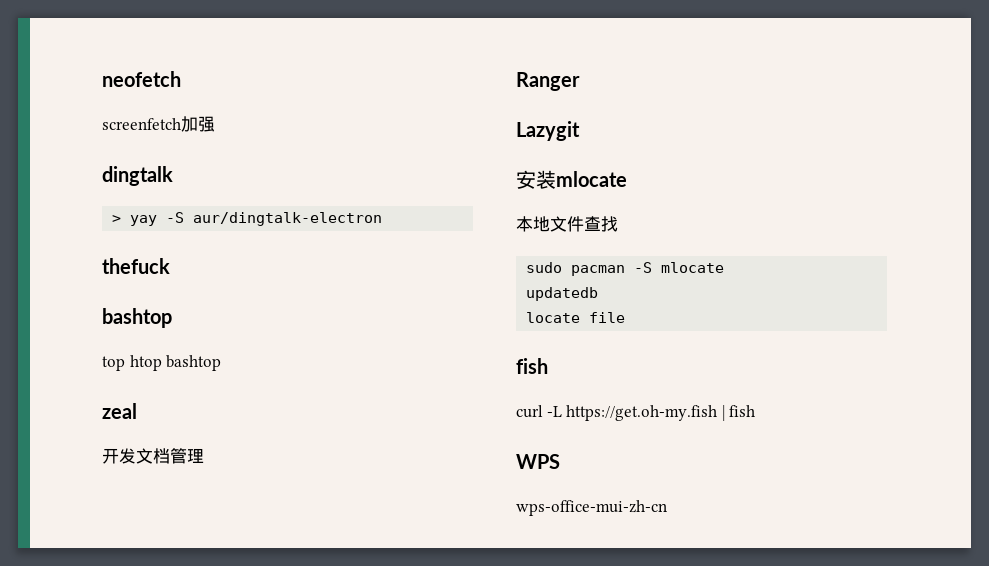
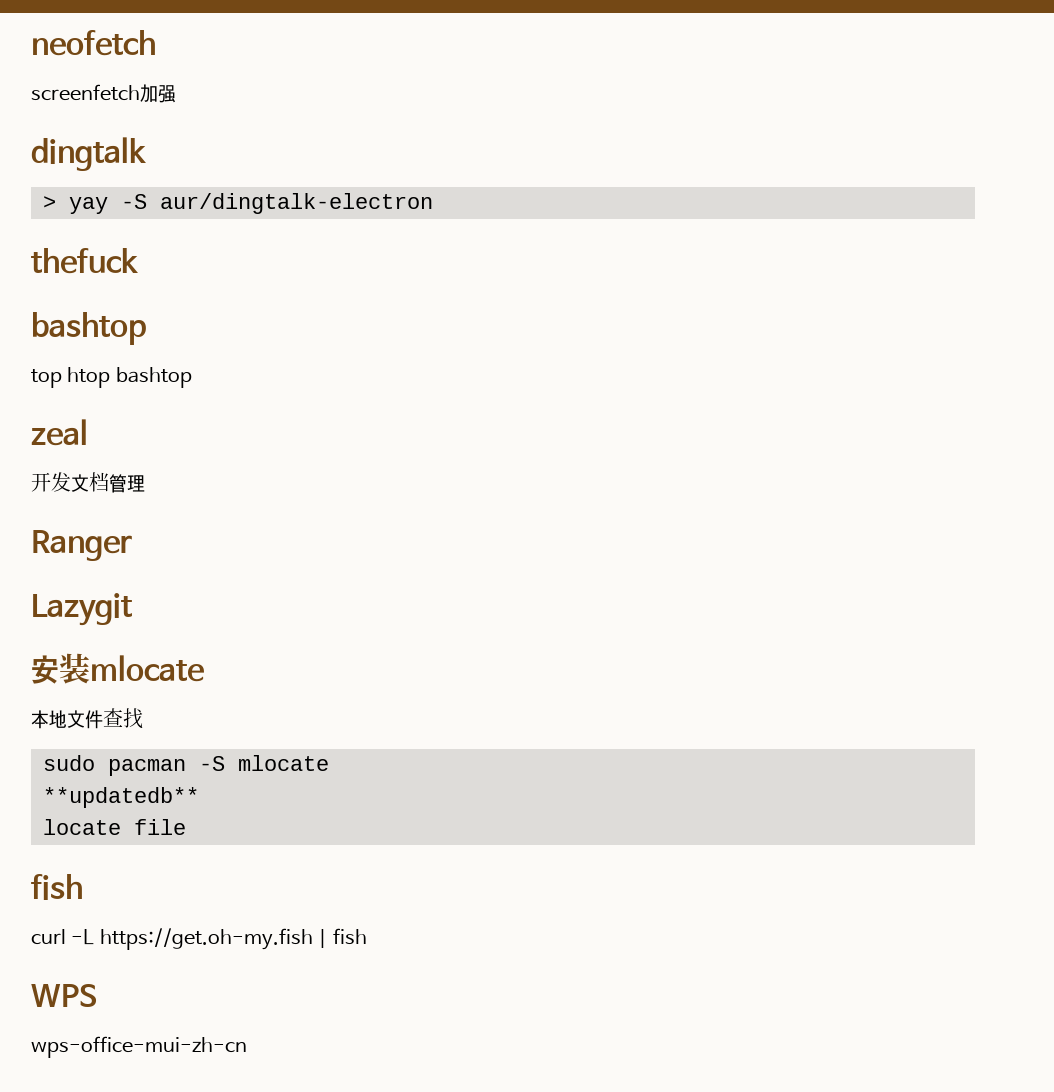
[526,287,599,301] updatedb -> [43,787,199,808] **updatedb**

